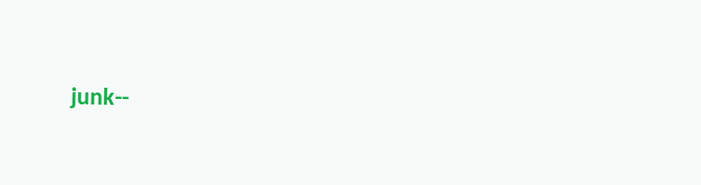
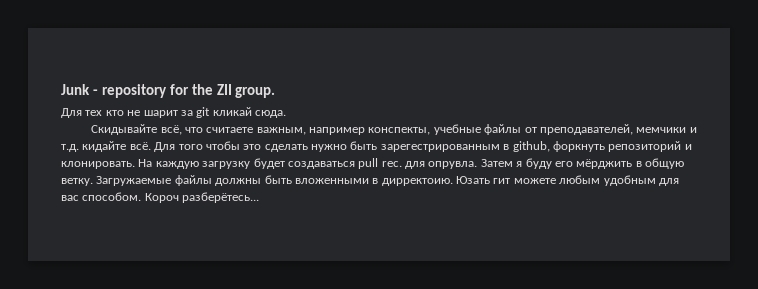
[69,87,130,110] junk-- -> [61,84,276,98] [61,107,286,118] [91,124,697,135] [61,141,692,152] [61,158,684,169] [61,175,679,186] [61,192,260,203] Junk - repository for the ZII group. // Для тех кто не шарит за git кликай сюда. // Скидывайте всё, что считаете важным, например конспекты, учебные файлы от преподавателей, мемчики и т.д. кидайте всё. Для того чтобы это сделать нужно быть зарегестрированным в github, форкнуть репозиторий и клонировать. На каждую загрузку будет создаваться pull rec. для опрувла. Затем я буду его мёрджить в общую ветку. Загружаемые файлы должны быть вложенными в дирректоию. Юзать гит можете любым удобным для вас способом. Короч разберётесь...

